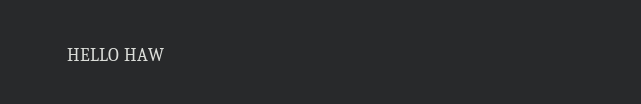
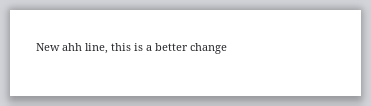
[67,48,164,61] HELLO HAW -> [36,43,227,54] New ahh line, this is a better change

